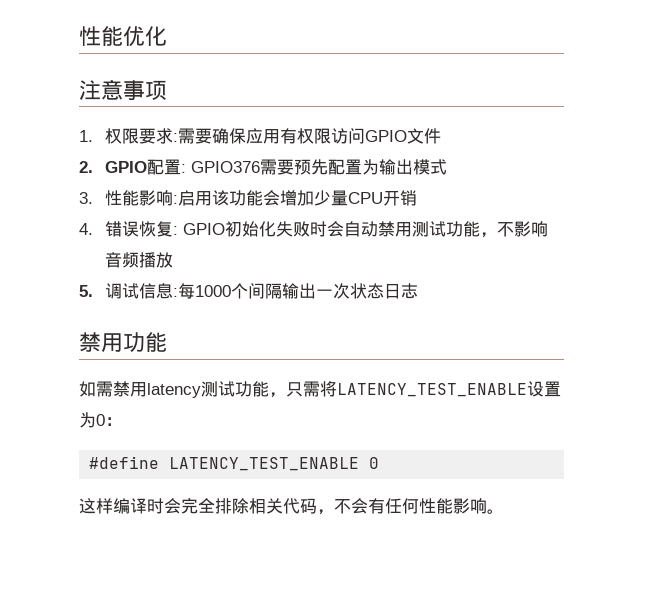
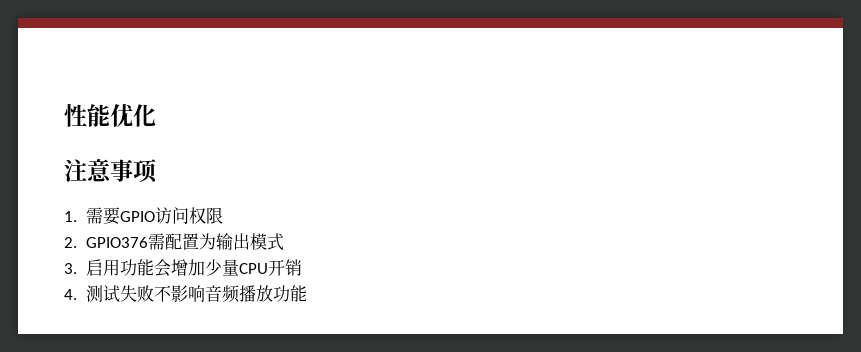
[105,128,442,144] [79,159,329,175] 权限要求:需要确保应用有权限访问GPIO文件 // 2. GPIO配置: GPIO376需要预先 -> [86,207,224,225] [64,233,166,250] 需要GPIO访问权限 // 2. GPIO376需
[105,190,230,206] 性能影响:启用该 -> [86,259,121,276] 启用
[105,221,549,238] [105,252,174,268] [79,283,419,299] [79,332,167,352] [79,381,561,398] [79,412,122,428] [89,456,380,471] [79,498,504,515] 错误恢复: GPIO初始化失败时会自动禁用测试功能，不影响音频播放 // 5.调试信息:每1000个间隔输出一次状态日志 // 禁用功能 // 如需禁用latency测试功能，只需将LATENCY_TEST_ENABLE设置为0： // #define LATENCY_TEST_ENABLE 0 // 这样编译时会完全排除相关代码，不会有任何性能影响。 -> [86,285,308,303] 测试失败不影响音频播放功能

